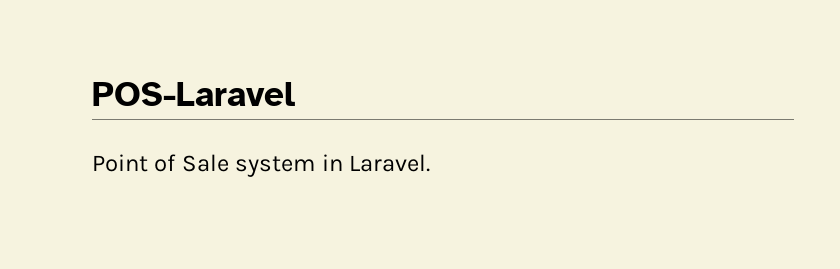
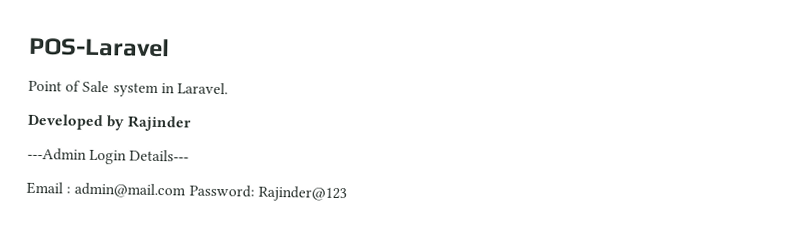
(431, 163) none -> [27,113,193,132] [27,147,190,165] [26,181,347,203] // Developed by Rajinder // ---Admin Login Details--- // Email : admin@mail.com Password: Rajinder@123

